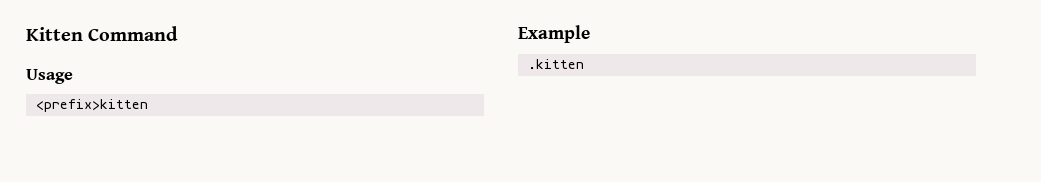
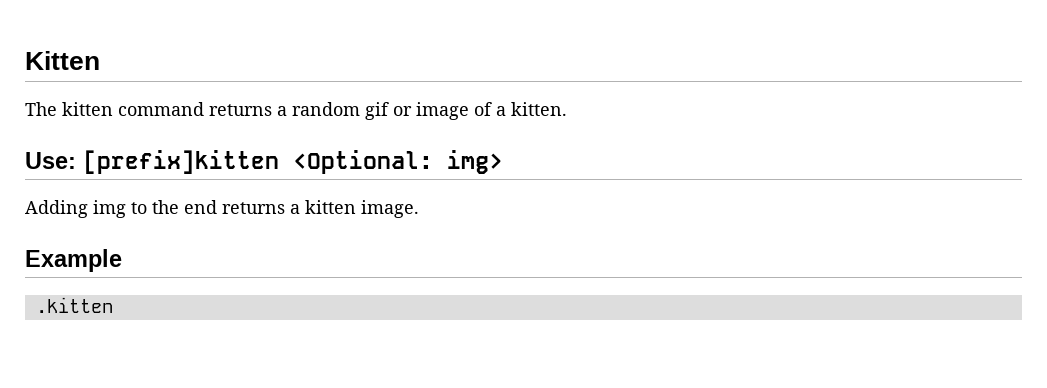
[88,26,179,41] [26,69,73,84] [35,99,148,112] Command // Usage // <prefix>kitten -> [25,102,567,120] [25,150,503,174] [25,200,419,218] // The kitten command returns a random gif or image of a kitten. // Use: [prefix]kitten <Optional: img> // Adding img to the end returns a kitten image.

